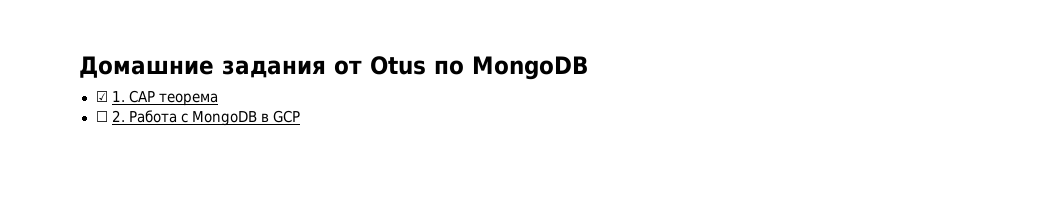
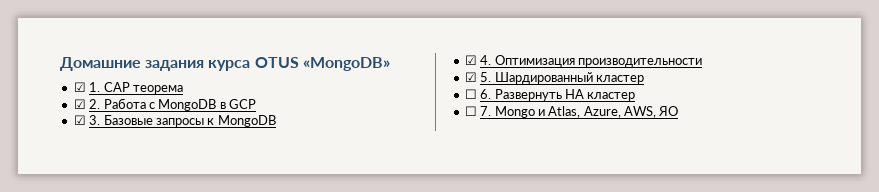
[334,56,588,80] от Otus по MongoDB -> [208,57,390,71] курса OTUS «MongoDB»
[95,111,108,122] ☐ -> [73,99,86,109] ☑
(300, 116) none -> [73,115,276,127] [464,55,702,67] [464,72,644,84] [464,89,636,101] [464,106,679,118] // ☑ 3. Базовые запросы к MongoDB // ☑ 4. Оптимизация производительности // ☑ 5. Шардированный кластер // ☐ 6. Развернуть HA кластер // ☐ 7. Mongo и Atlas, Azure, AWS, ЯО

